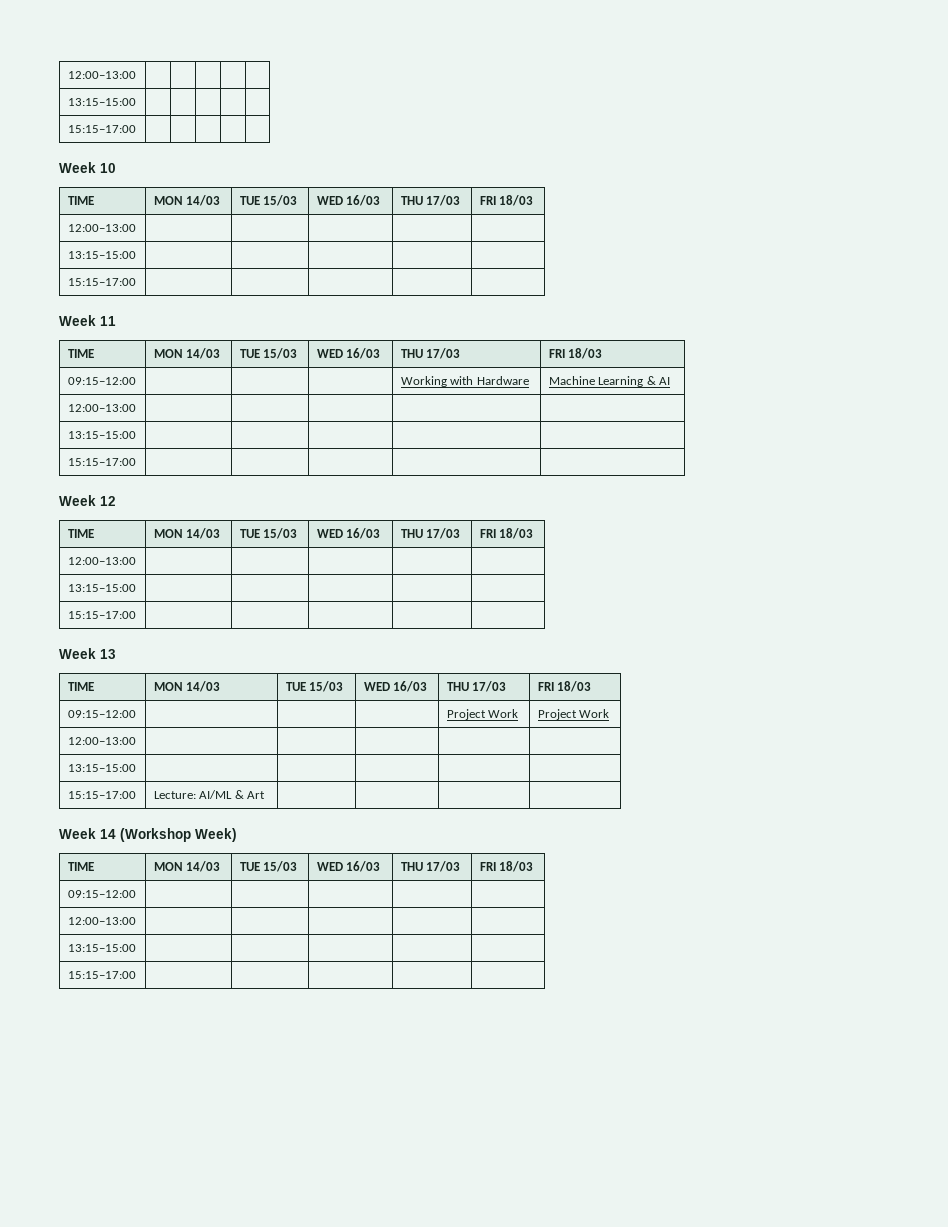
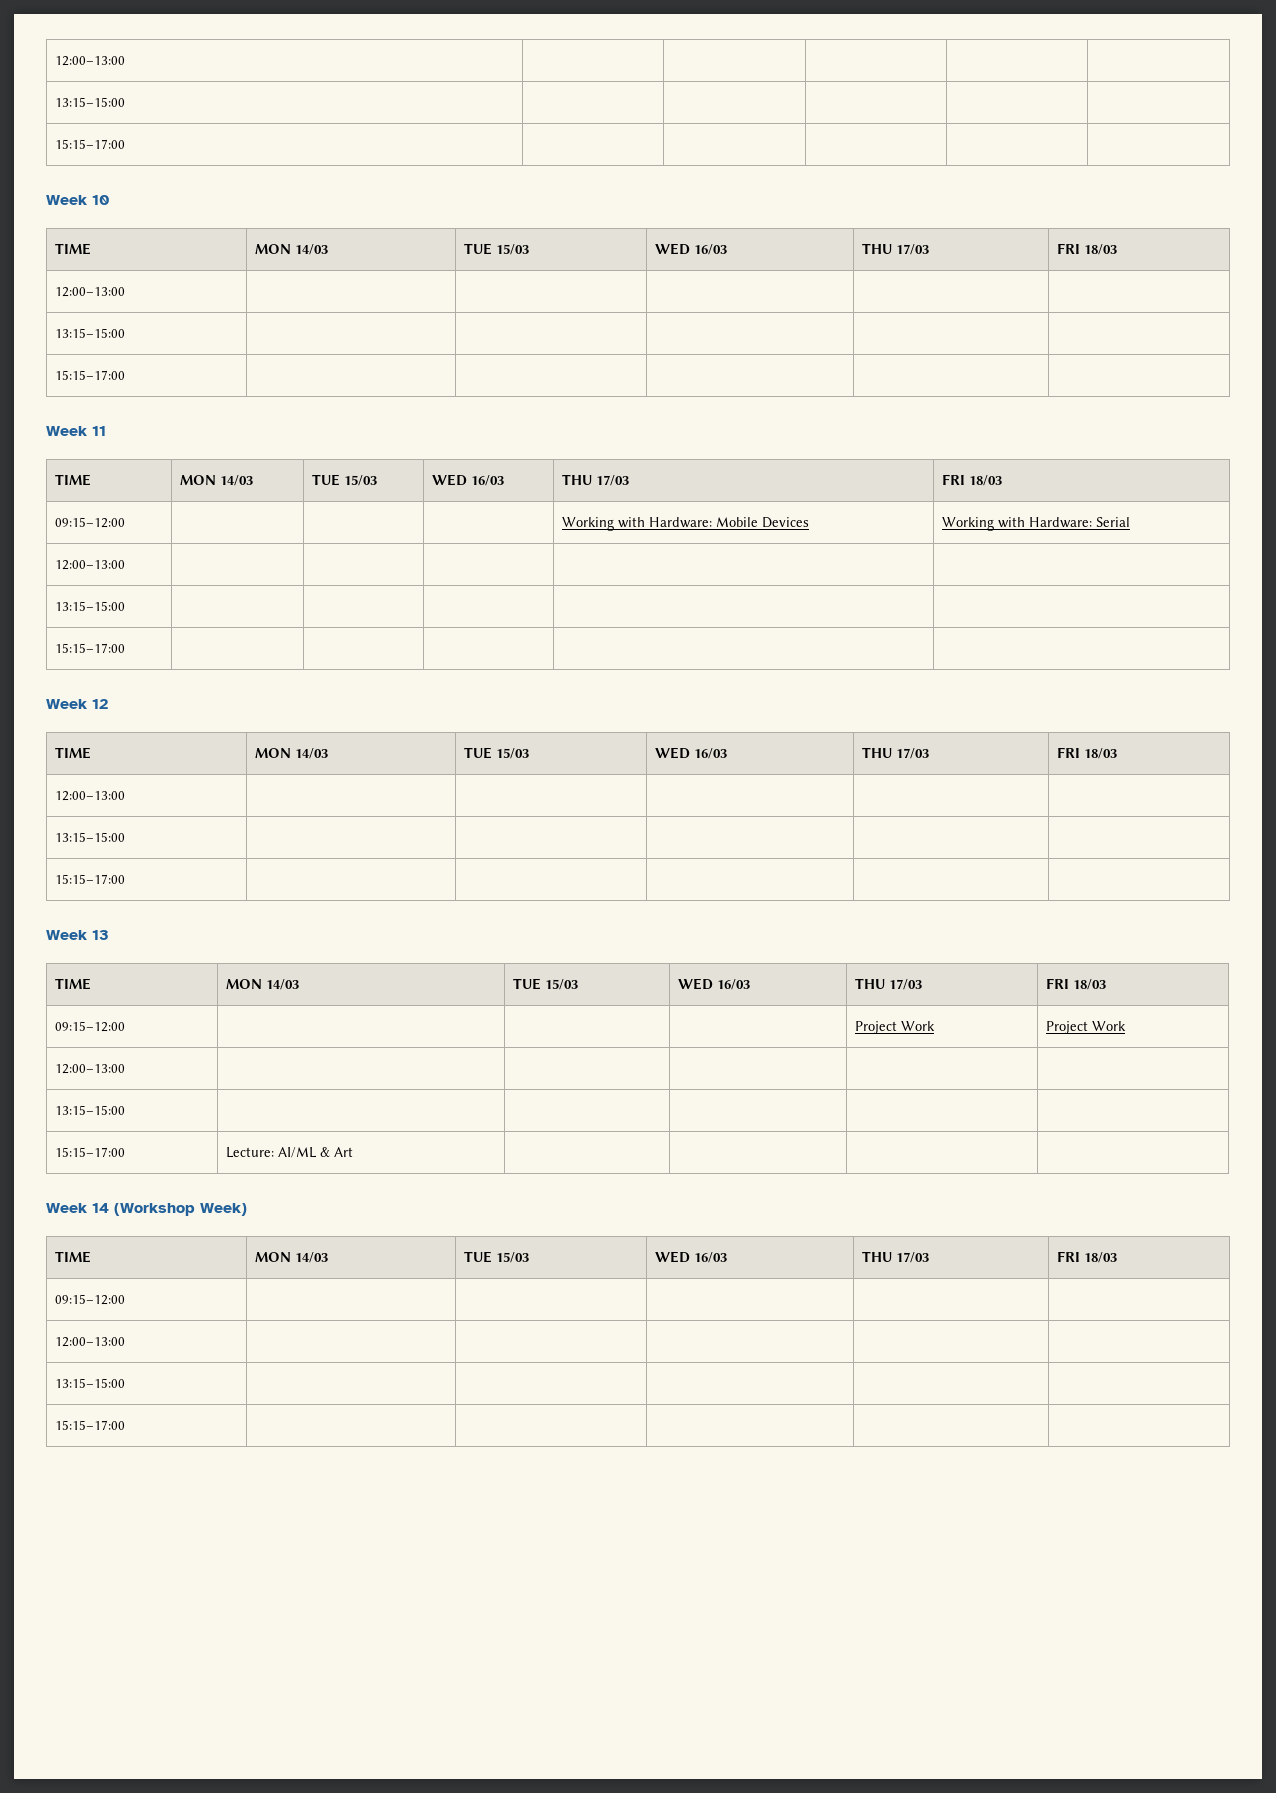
[476,376,529,385] [548,376,671,387] Hardware | Machine Learning & AI -> [649,517,810,528] [942,517,1131,531] Hardware: Mobile Devices | Working with Hardware: Serial

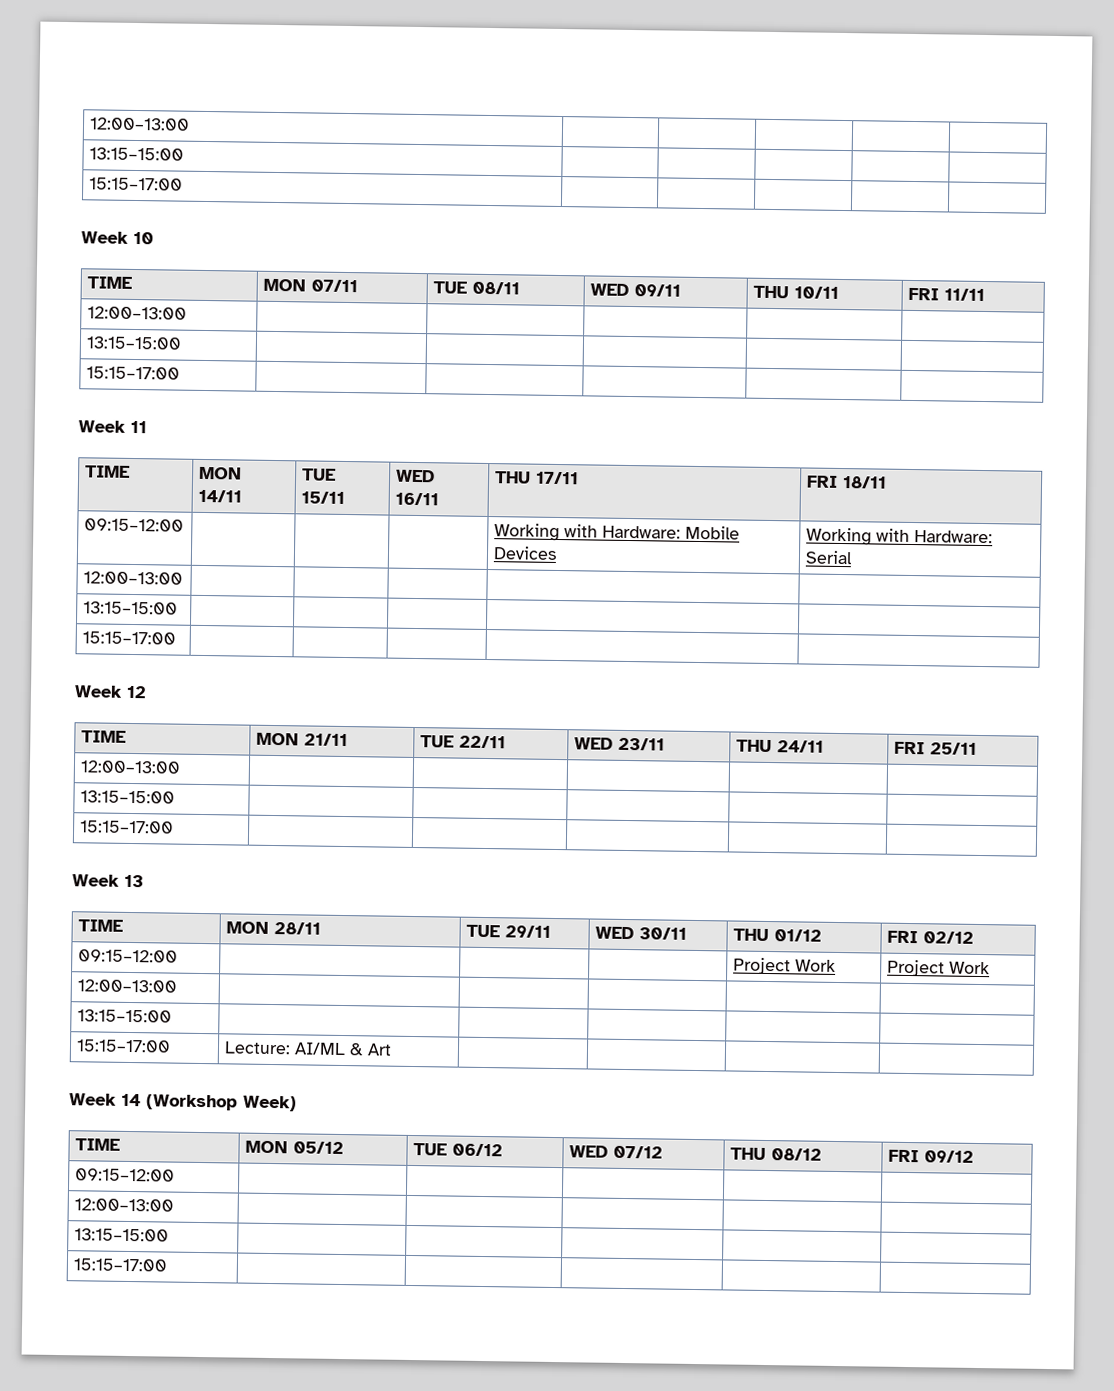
[295,244,329,255] [464,243,530,255] [655,243,728,255] [862,243,930,255] [1057,243,1118,255] 14/03 | TUE 15/03 | WED 16/03 | THU 17/03 | FRI 18/03 -> [311,279,359,293] [433,281,521,295] [590,283,682,297] [753,285,840,299] [908,287,986,302] 07/11 | TUE 08/11 | WED 09/11 | THU 10/11 | FRI 11/11
[220,475,254,486] [312,474,378,486] [432,474,505,486] [562,474,630,486] [942,474,1003,486] 14/03 | TUE 15/03 | WED 16/03 | THU 17/03 | FRI 18/03 -> [198,489,243,503] [302,468,338,481] [301,491,346,504] [396,469,436,483] [395,492,440,506] [494,471,580,485] [806,475,888,489] 14/11 | TUE 15/11 | WED 16/11 | THU 17/11 | FRI 18/11
[295,748,329,759] [464,747,530,759] [655,747,728,759] [862,747,930,759] [1057,747,1118,759] 14/03 | TUE 15/03 | WED 16/03 | THU 17/03 | FRI 18/03 -> [304,733,349,747] [420,735,507,749] [574,737,666,751] [736,739,825,753] [894,741,978,755] 21/11 | TUE 22/11 | WED 23/11 | THU 24/11 | FRI 25/11
[266,979,300,990] [513,978,579,990] [678,978,751,990] [855,978,923,990] [1046,978,1107,990] 14/03 | TUE 15/03 | WED 16/03 | THU 17/03 | FRI 18/03 -> [274,922,322,935] [466,924,552,938] [595,926,688,940] [733,928,823,942] [887,930,975,944] 28/11 | TUE 29/11 | WED 30/11 | THU 01/12 | FRI 02/12
[295,1252,329,1263] [464,1251,530,1263] [655,1251,728,1263] [862,1251,930,1263] [1057,1251,1118,1263] 14/03 | TUE 15/03 | WED 16/03 | THU 17/03 | FRI 18/03 -> [293,1141,345,1155] [413,1143,504,1157] [569,1145,664,1159] [730,1147,823,1161] [888,1149,975,1163] 05/12 | TUE 06/12 | WED 07/12 | THU 08/12 | FRI 09/12

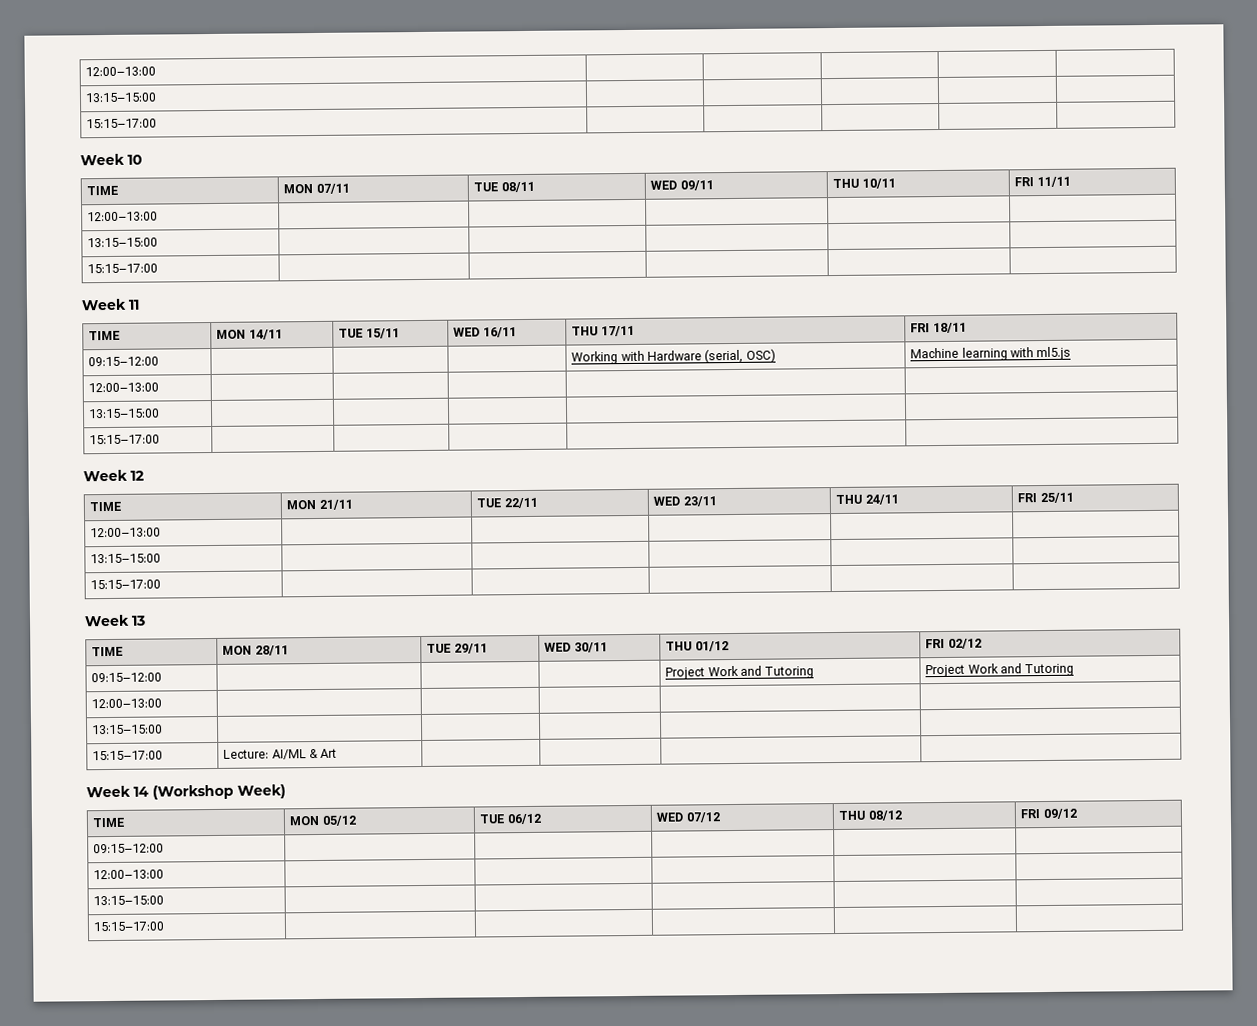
[602,525,741,540] [493,546,558,560] [806,527,994,546] [805,550,854,565] Hardware: Mobile Devices | Working with Hardware: Serial -> [646,348,776,364] [910,346,1072,361] Hardware (serial, OSC) | Machine learning with ml5.js
[887,959,991,977] | Project Work -> [739,665,815,679] [925,663,1075,678] and Tutoring | Project Work and Tutoring

